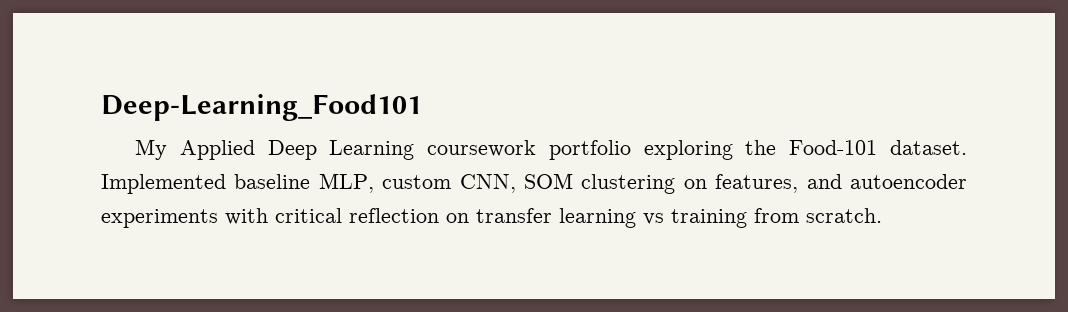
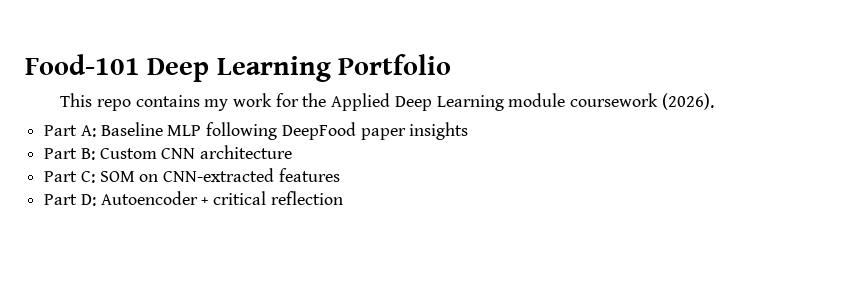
[101,94,422,121] [135,139,968,160] [101,173,967,194] [101,208,882,228] Deep-Learning_Food101 // My Applied Deep Learning coursework portfolio exploring the Food-101 dataset. Implemented baseline MLP, custom CNN, SOM clustering on features, and autoencoder experiments with critical reflection on transfer learning vs training from scratch. -> [25,54,452,82] [60,93,714,111] [44,122,469,140] [44,145,293,160] [44,168,340,183] [44,191,343,206] Food-101 Deep Learning Portfolio // This repo contains my work for the Applied Deep Learning module coursework (2026). // Part A: Baseline MLP following DeepFood paper insights // Part B: Custom CNN architecture // Part C: SOM on CNN-extracted features // Part D: Autoencoder + critical reflection

